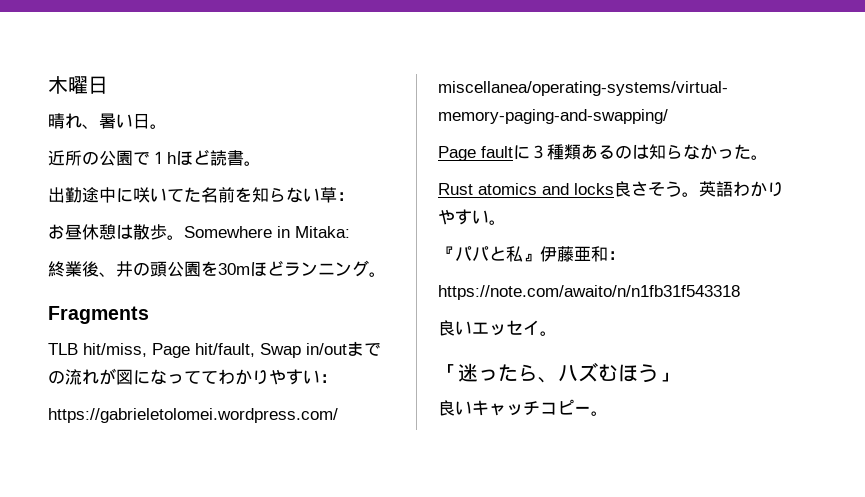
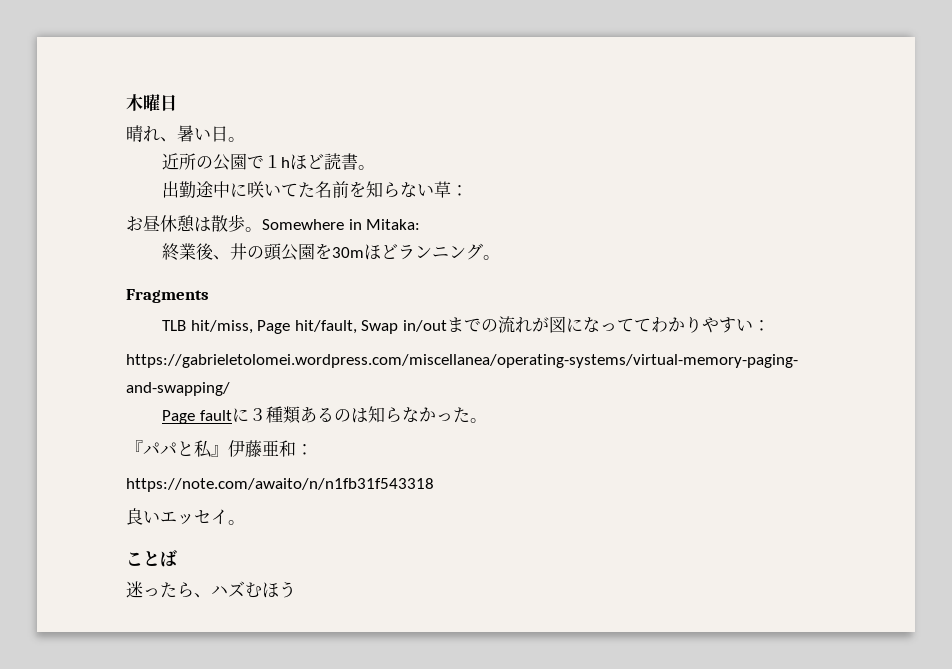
[438,181,784,197] [438,209,506,225] // Rust atomics and locks良さそう。英語わかりやすい。 -> (487, 420) none
[438,364,458,380] 「 -> [126,550,177,567] ことば //
[658,372,678,382] [438,399,608,416] 」 // 良いキャッチコピー。 -> (296, 589) none

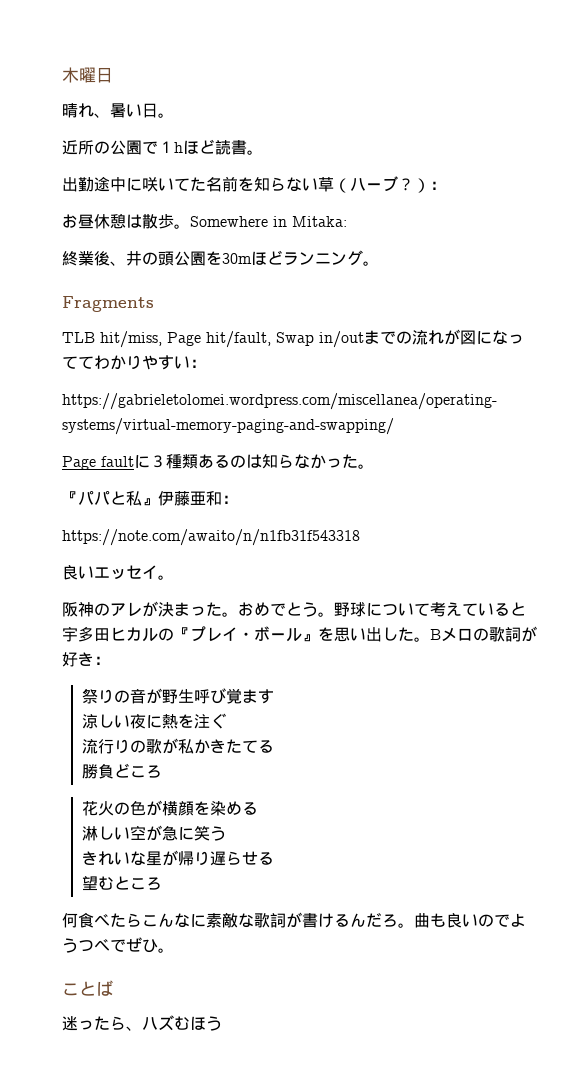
(452, 189) none -> [334,176,430,193] （ハーブ？）
(245, 522) none -> [62,601,526,617] [62,626,537,642] [62,652,110,667] [82,688,275,704] [82,713,227,729] [82,738,275,754] [82,763,163,779] [82,800,259,816] [82,825,227,841] [82,850,275,866] [82,875,163,891] [62,912,526,928] [62,937,174,953] // 阪神のアレが決まった。おめでとう。野球について考えていると宇多田ヒカルの『プレイ・ボール』を思い出した。Bメロの歌詞が好き： // 祭りの音が野生呼び覚ます // 涼しい夜に熱を注ぐ // 流行りの歌が私かきたてる // 勝負どころ // 花火の色が横顔を染める // 淋しい空が急に笑う // きれいな星が帰り遅らせる // 望むところ // 何食べたらこんなに素敵な歌詞が書けるんだろ。曲も良いのでようつべでぜひ。

